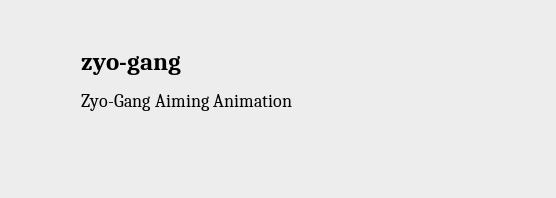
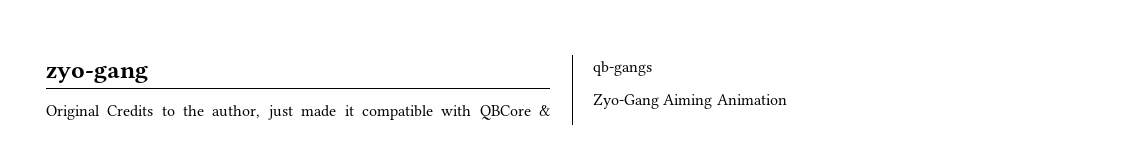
(181, 65) none -> [46,105,551,120] [593,61,652,76] // Original Credits to the author, just made it compatible with QBCore & qb-gangs

